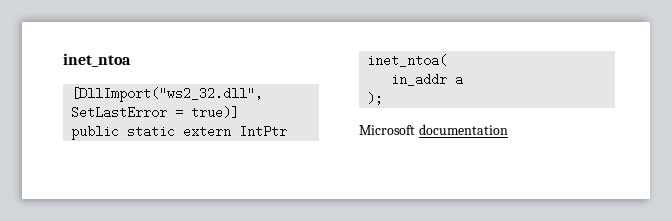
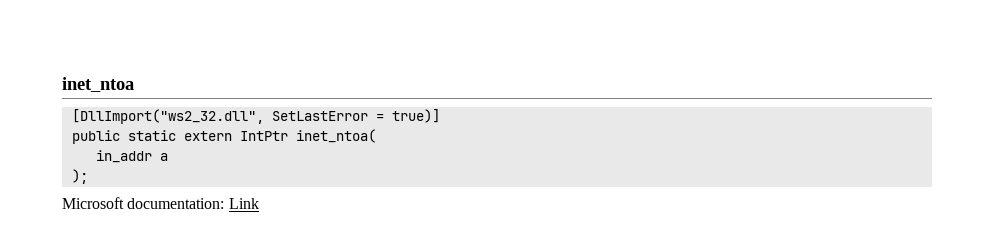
[418,124,508,135] documentation -> [127,198,259,209] documentation: Link

